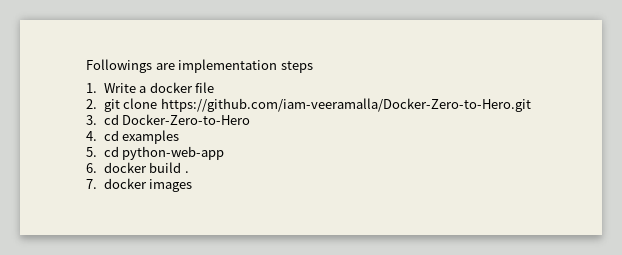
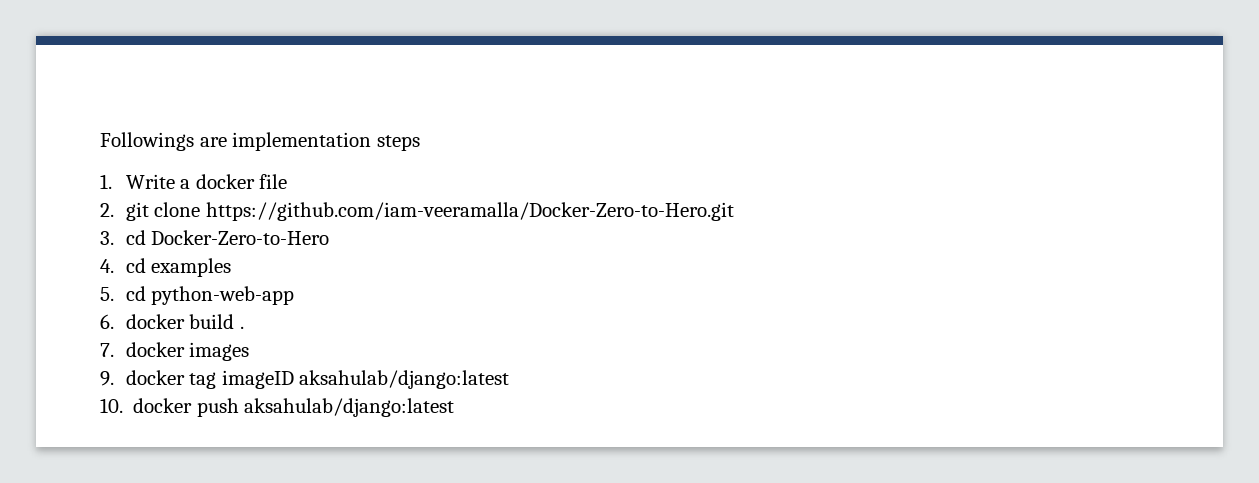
(193, 185) none -> [100,370,510,389] [100,398,455,417] // 9. docker tag imageID aksahulab/django:latest // 10. docker push aksahulab/django:latest

